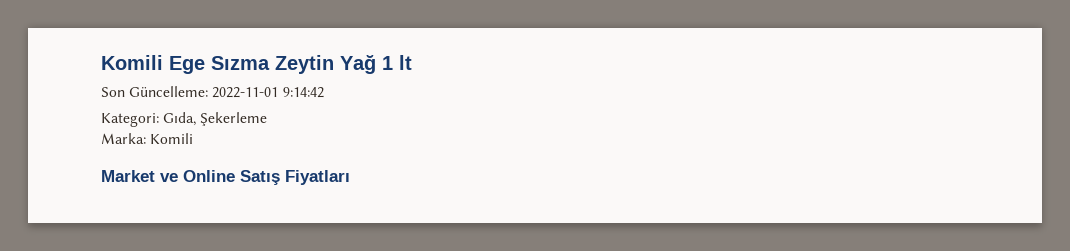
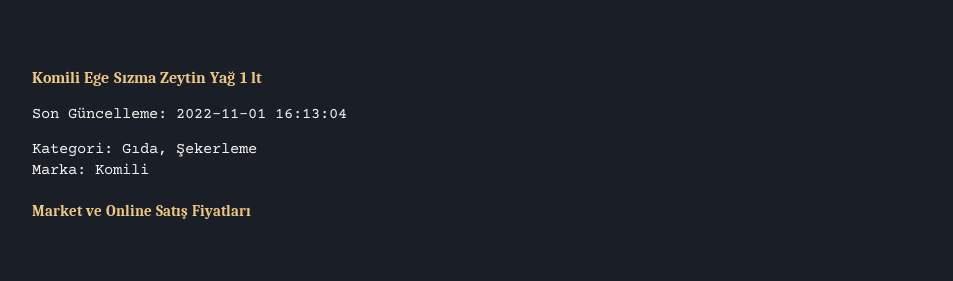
[282,87,324,98] 9:14:42 -> [275,108,347,119] 16:13:04

